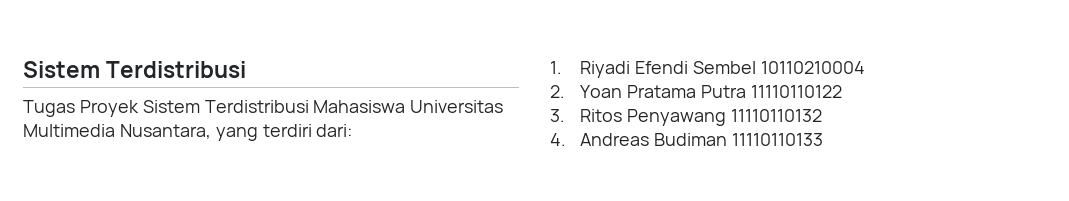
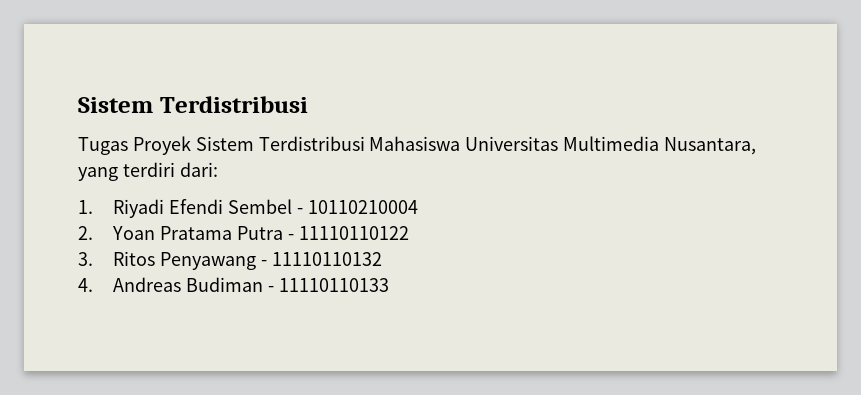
(757, 67) none -> [297,208,304,214] -
(747, 91) none -> [288,234,295,240] -
(727, 117) none -> [261,260,268,266] -
(728, 139) none -> [268,286,275,292] -

